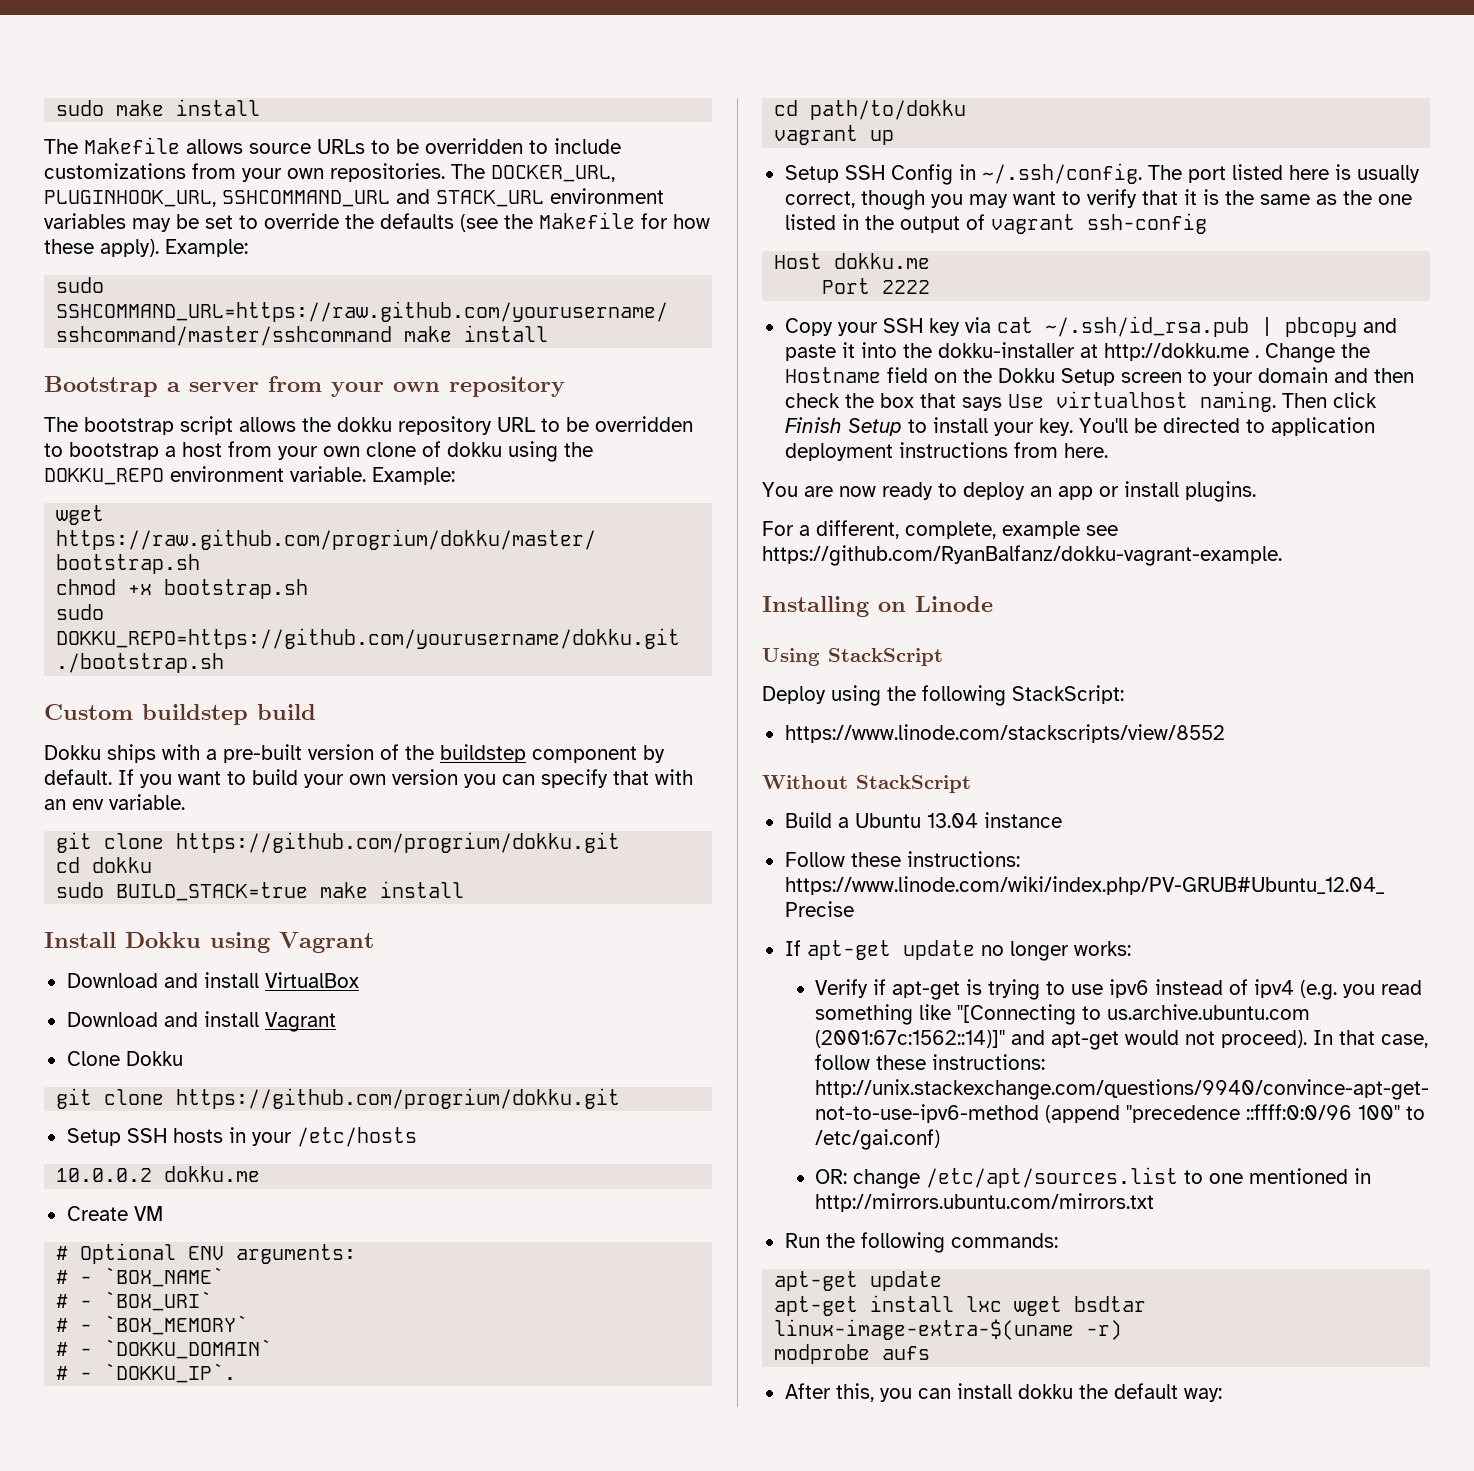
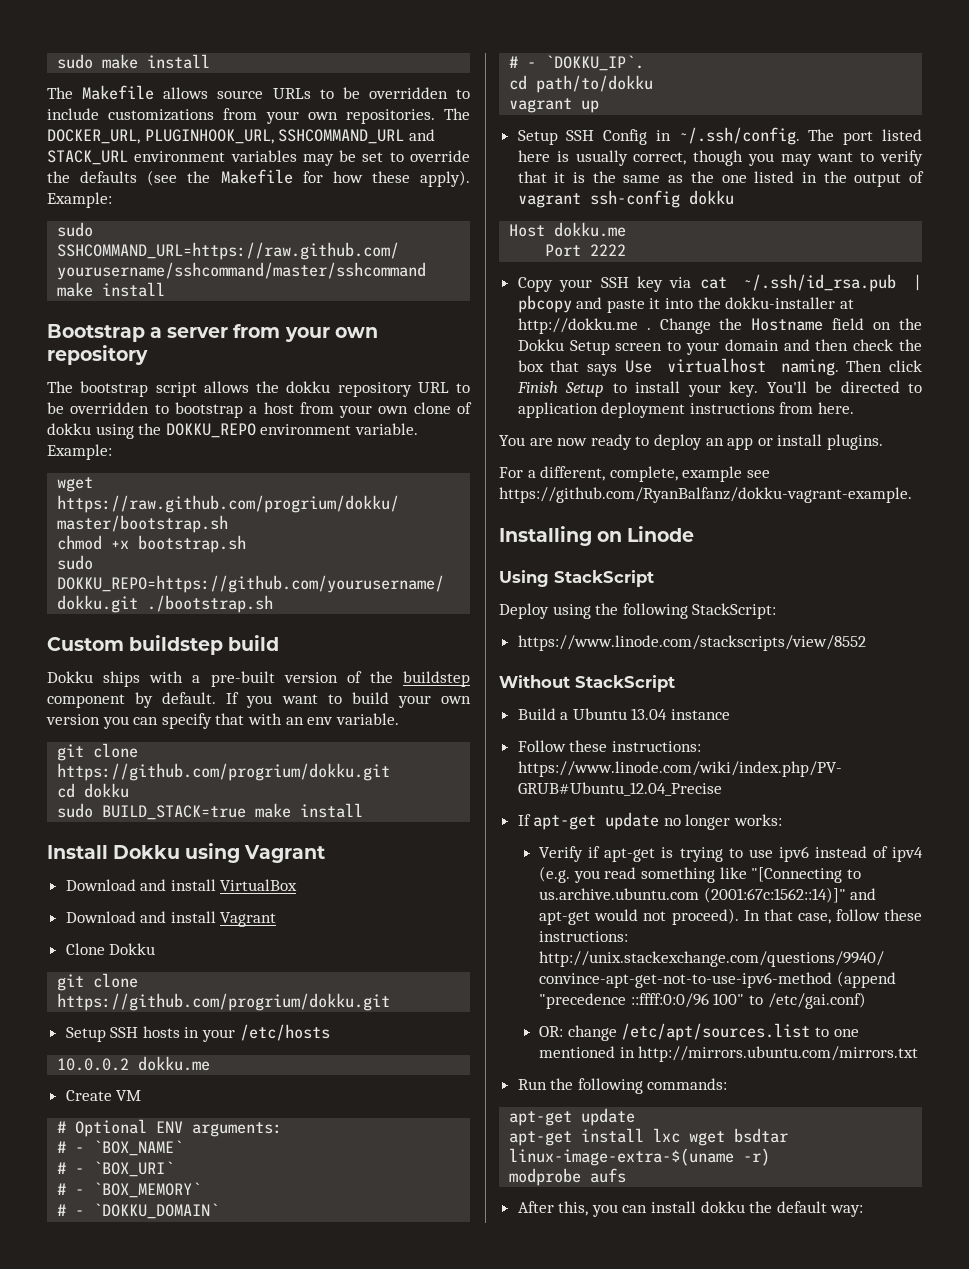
(1207, 223) none -> [688,190,734,205] dokku

